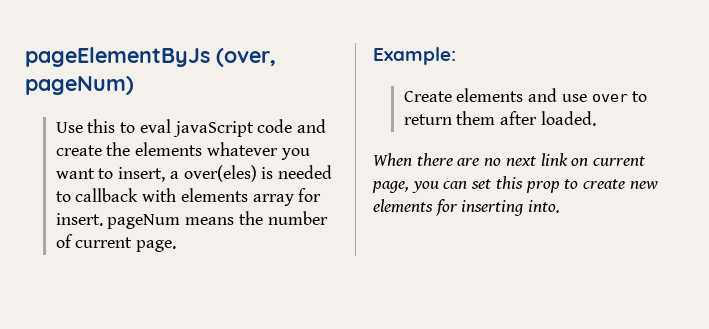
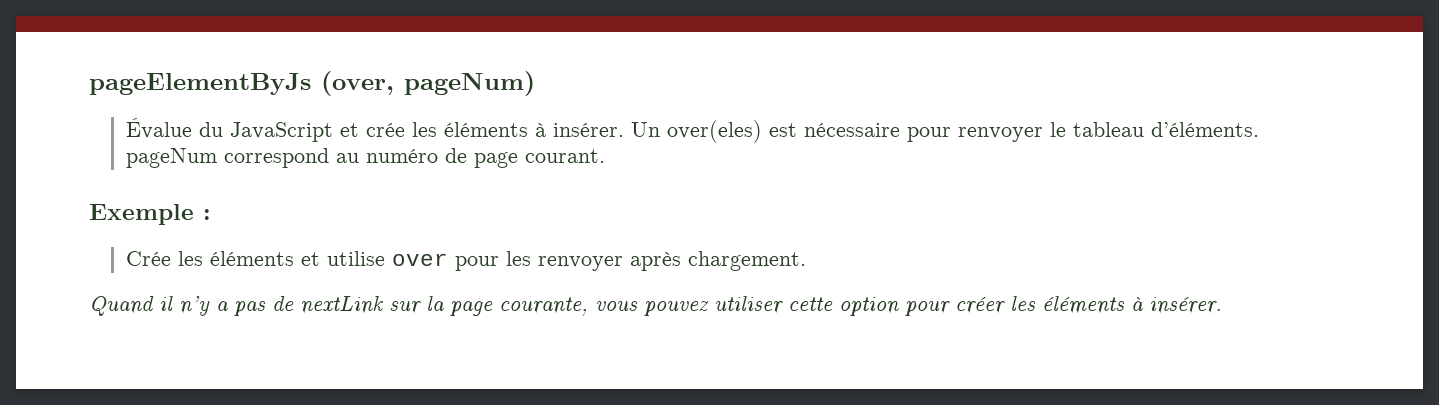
[55,119,326,137] [55,142,310,160] [55,165,332,182] [55,188,322,206] [55,211,328,229] [55,234,177,252] [373,47,456,65] [403,88,648,102] [403,111,596,126] [373,153,646,166] [372,176,658,193] [373,199,561,216] Use this to eval javaScript code and create the elements whatever you want to insert, a over(eles) is needed to callback with elements array for insert. pageNum means the number of current page. // Example: // Create elements and use over to return them after loaded. // When there are no next link on current page, you can set this prop to create new elements for inserting into. -> [125,118,1259,143] [125,148,605,168] [89,204,211,225] [125,251,806,271] [89,296,1222,316] Évalue du JavaScript et crée les éléments à insérer. Un over(eles) est nécessaire pour renvoyer le tableau d’éléments. pageNum correspond au numéro de page courant. // Exemple : // Crée les éléments et utilise over pour les renvoyer après chargement. // Quand il n’y a pas de nextLink sur la page courante, vous pouvez utiliser cette option pour créer les éléments à insérer.

